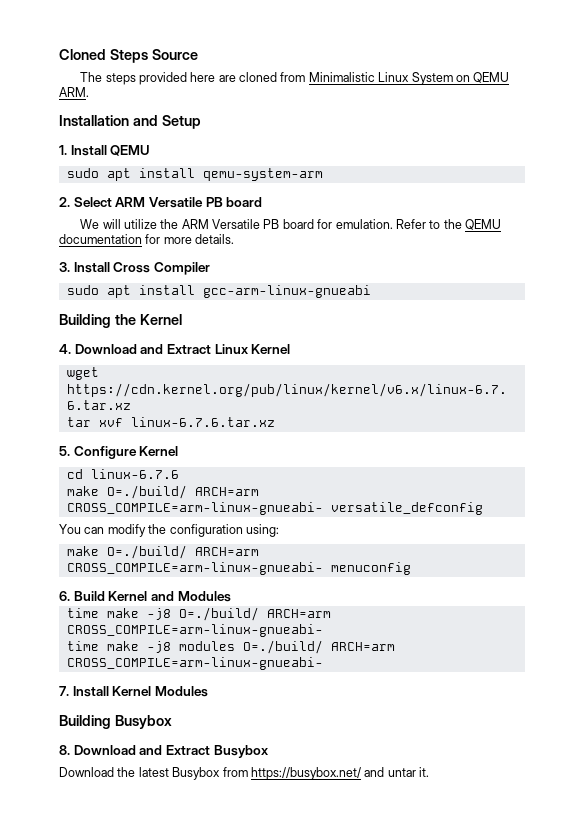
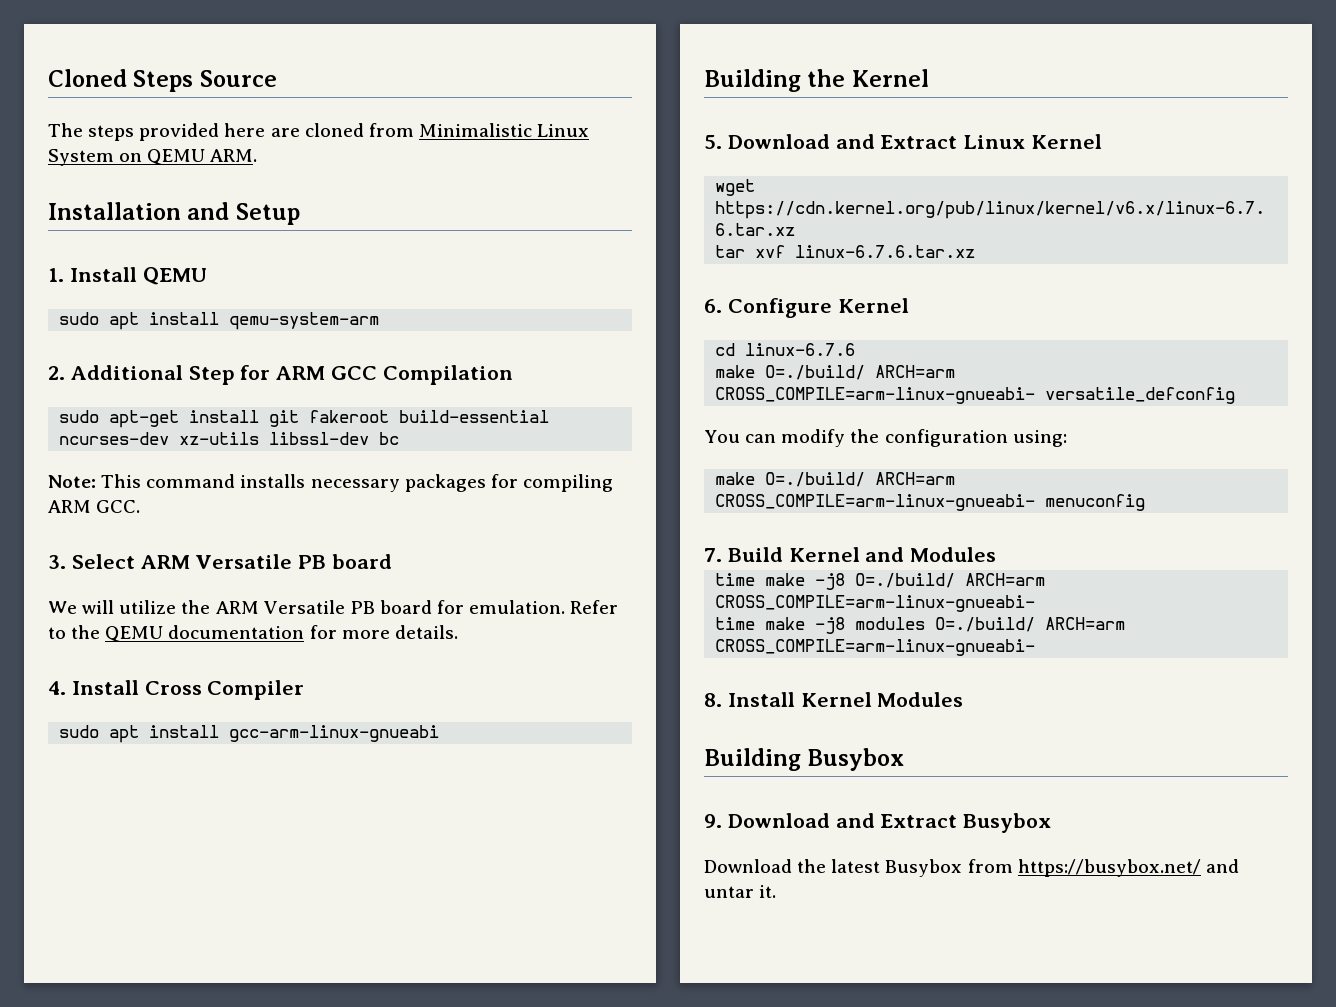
(70, 202) none -> [70,365,513,385] [59,410,550,428] [59,432,400,445] [48,474,613,492] [48,500,141,513] [48,555,66,569] Additional Step for ARM GCC Compilation // sudo apt-get install git fakeroot build-essential ncurses-dev xz-utils libssl-dev bc // Note: This command installs necessary packages for compiling ARM GCC. // 3.
[59,262,70,272] 3. -> [48,681,66,695] 4.
[59,344,71,354] 4. -> [704,135,722,149] 5.
[59,446,70,456] 5. -> [704,299,722,313] 6.
[59,591,70,601] 6. -> [704,548,722,562] 7.
[59,686,69,696] 7. -> [704,693,722,707] 8.
[59,745,70,755] 8. -> [704,814,722,828] 9.

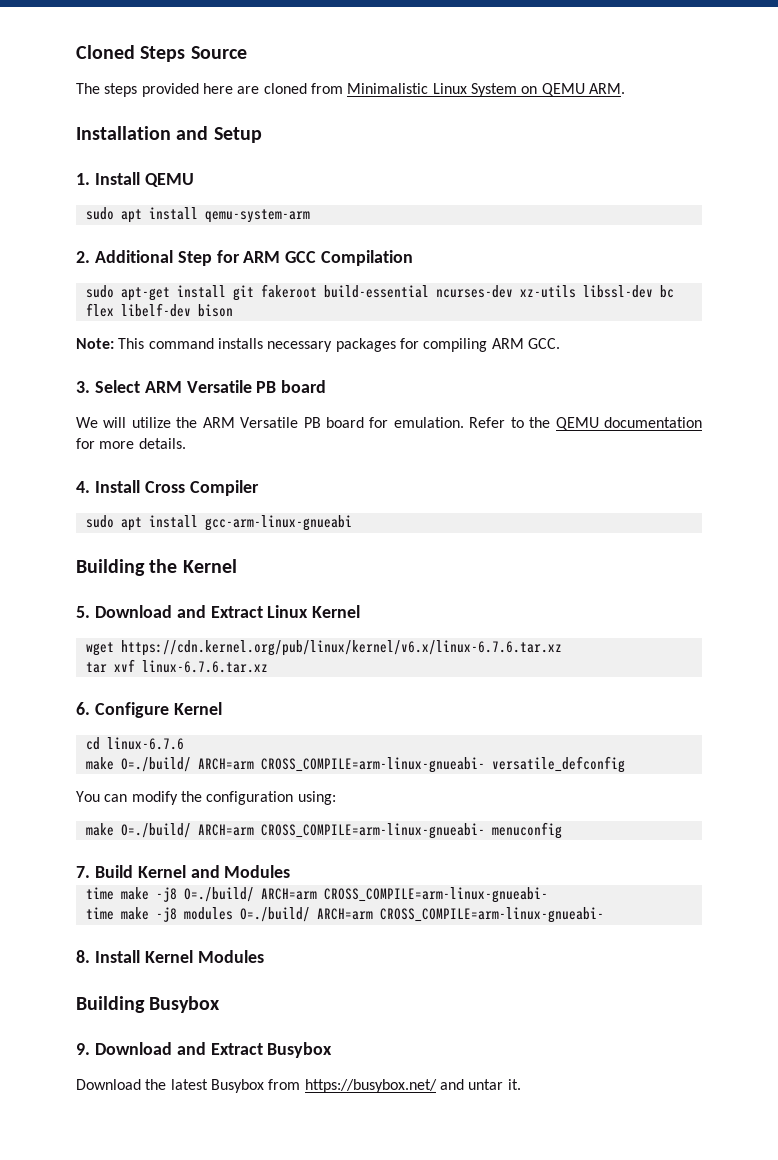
(400, 438) none -> [85,303,233,317] flex libelf-dev bison

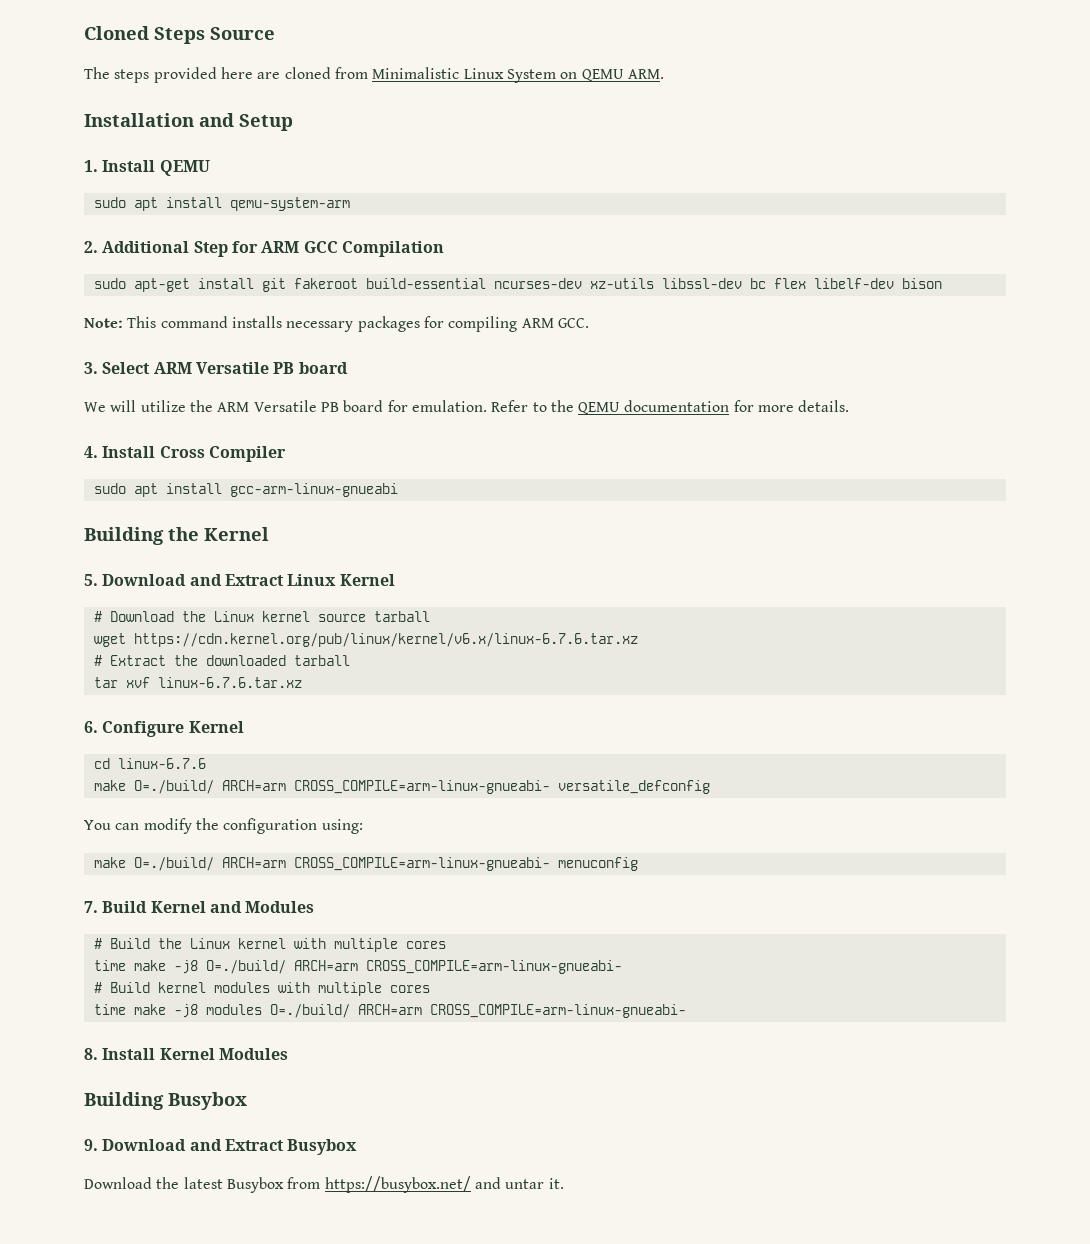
[85,640,562,656] wget https://cdn.kernel.org/pub/linux/kernel/v6.x/linux-6.7.6.tar.xz -> [93,611,430,622] [93,633,638,647] [93,655,350,666] # Download the Linux kernel source tarball // wget https://cdn.kernel.org/pub/linux/kernel/v6.x/linux-6.7.6.tar.xz // # Extract the downloaded tarball
(291, 871) none -> [93,938,446,952] // # Build the Linux kernel with multiple cores
(548, 895) none -> [93,982,430,996] // # Build kernel modules with multiple cores

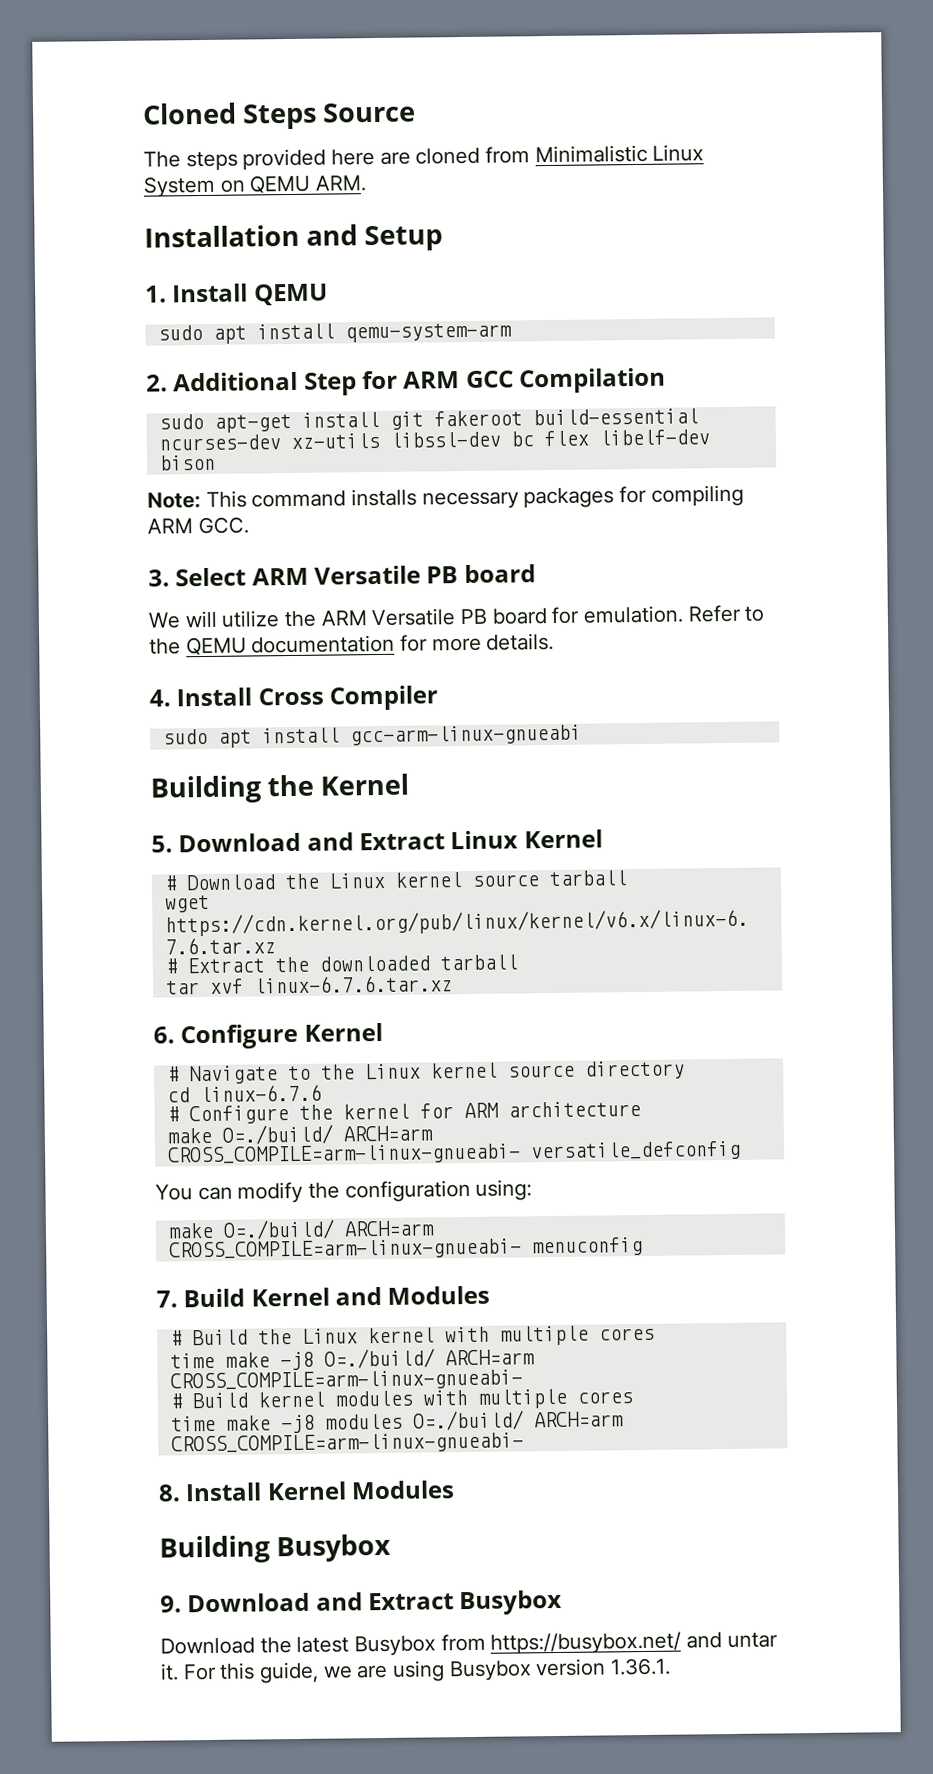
[93,758,206,769] cd linux-6.7.6 -> [166,1060,685,1085] [166,1084,322,1103] [166,1101,641,1125] # Navigate to the Linux kernel source directory // cd linux-6.7.6 // # Configure the kernel for ARM architecture
(564, 1183) none -> [182,1657,672,1684] For this guide, we are using Busybox version 1.36.1.

